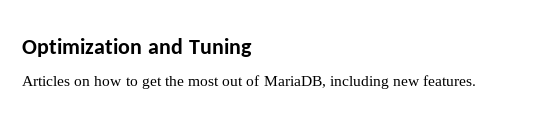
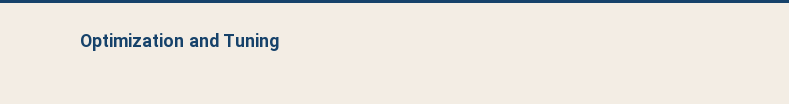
[22,75,477,89] // Articles on how to get the most out of MariaDB, including new features. -> (280, 42) none

